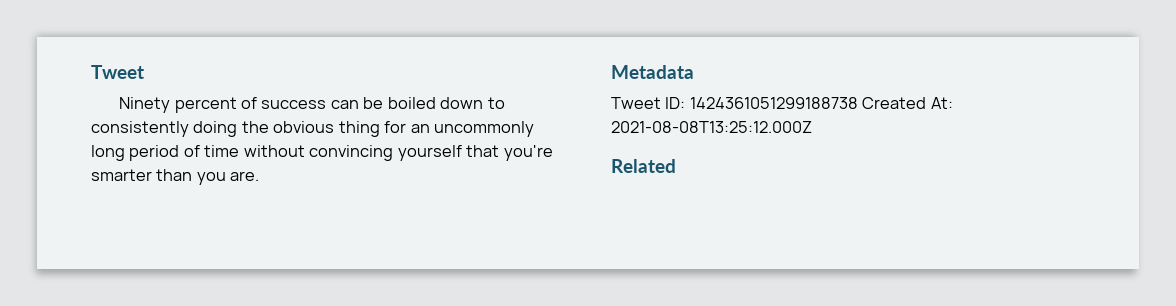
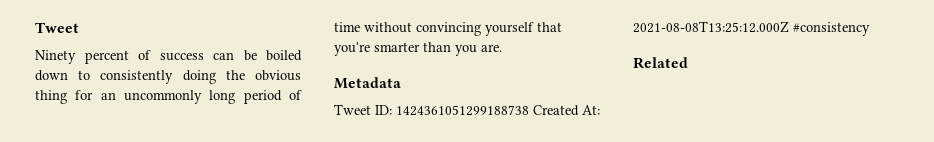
(812, 127) none -> [793,22,870,36] #consistency

